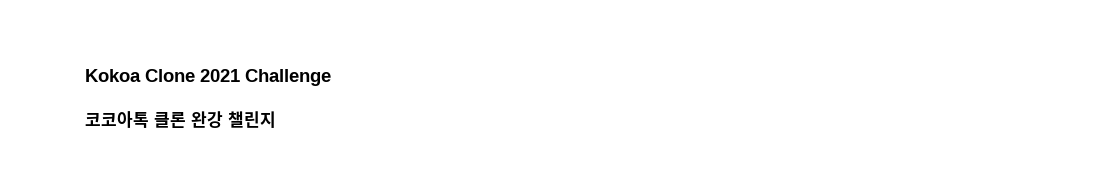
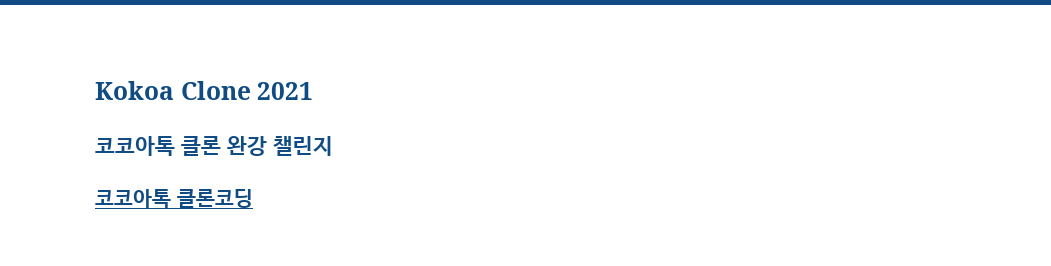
[245,69,331,86] Challenge -> (314, 91) none
(276, 119) none -> [95,189,253,208] // 코코아톡 클론코딩

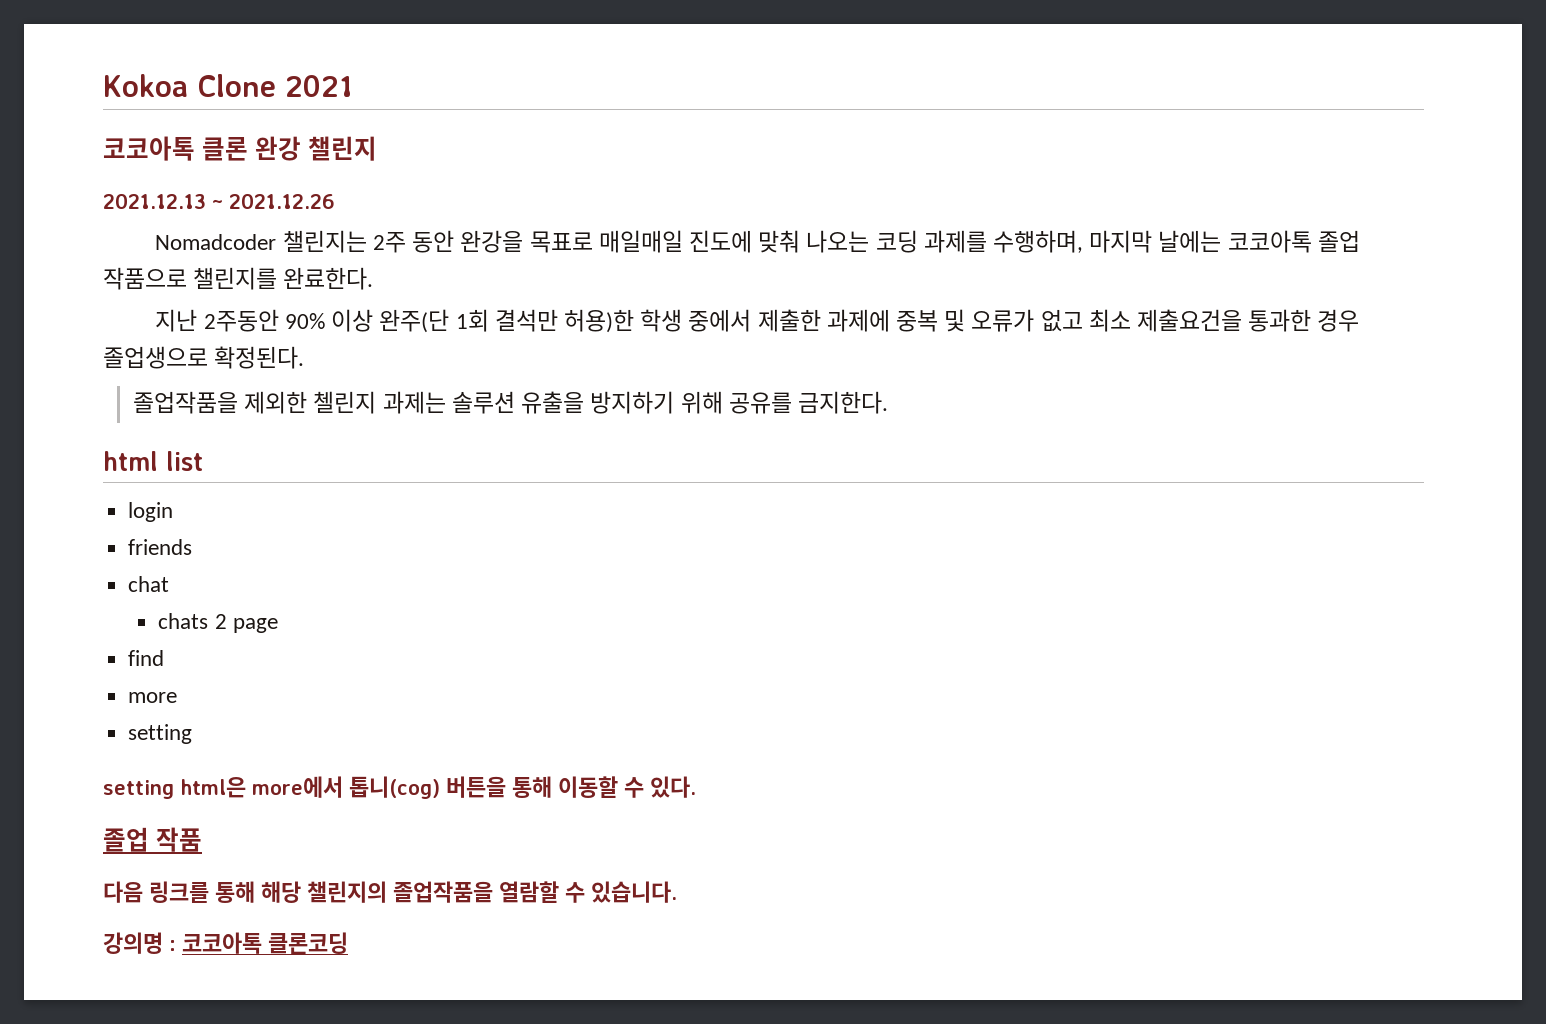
(333, 146) none -> [103,193,335,209] [155,230,1360,253] [103,267,374,290] [155,309,1360,333] [103,346,305,369] [133,391,888,414] [103,451,203,471] [128,502,174,522] [128,539,193,555] [128,576,170,592] [158,613,278,633] [128,650,165,666] [128,692,178,703] [128,724,193,744] [103,776,696,799] [103,827,202,852] [103,881,677,903] [103,932,176,954] 2021.12.13 ~ 2021.12.26 // Nomadcoder 챌린지는 2주 동안 완강을 목표로 매일매일 진도에 맞춰 나오는 코딩 과제를 수행하며, 마지막 날에는 코코아톡 졸업 작품으로 챌린지를 완료한다. // 지난 2주동안 90% 이상 완주(단 1회 결석만 허용)한 학생 중에서 제출한 과제에 중복 및 오류가 없고 최소 제출요건을 통과한 경우 졸업생으로 확정된다. // 졸업작품을 제외한 첼린지 과제는 솔루션 유출을 방지하기 위해 공유를 금지한다. // html list // login // friends // chat // chats 2 page // find // more // setting // setting html은 more에서 톱니(cog) 버튼을 통해 이동할 수 있다. // 졸업 작품 // 다음 링크를 통해 해당 챌린지의 졸업작품을 열람할 수 있습니다. // 강의명 :

